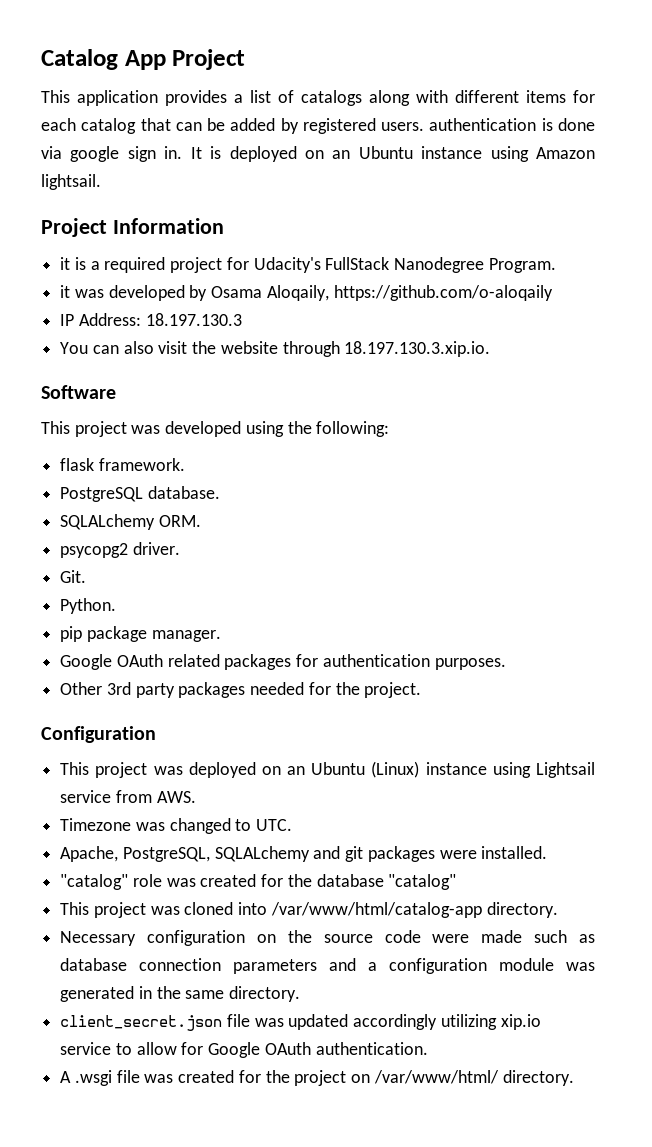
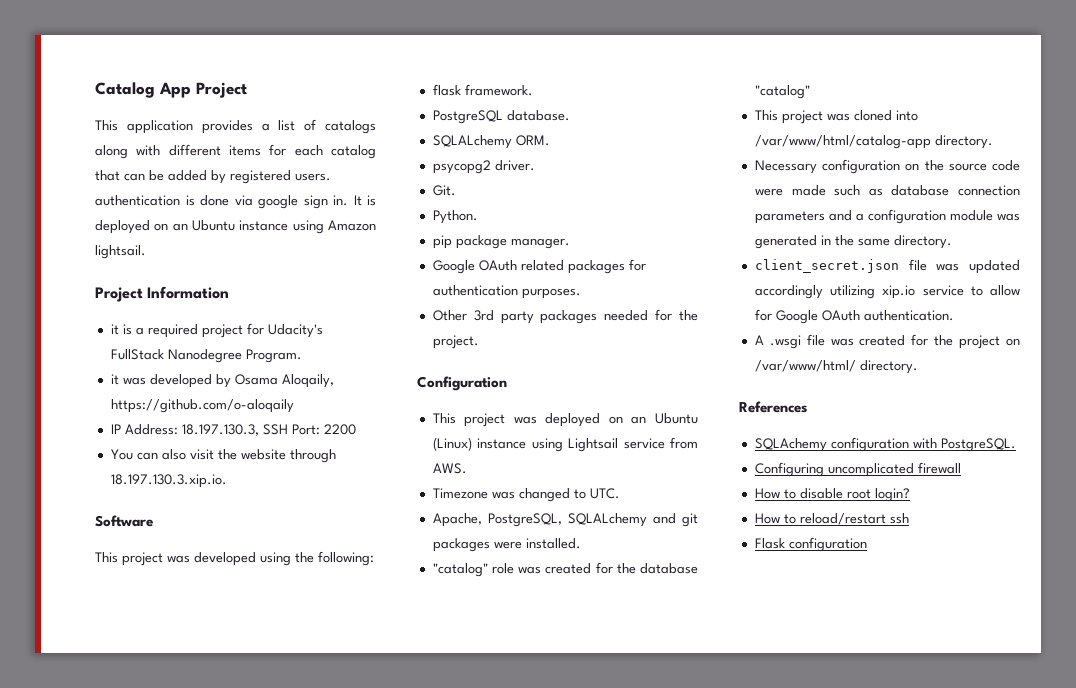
[145,313,242,326] 18.197.130.3 -> [181,424,356,436] 18.197.130.3, SSH Port: 2200
(574, 1078) none -> [739,401,807,413] [754,437,1016,452] [754,462,961,477] [754,488,910,502] [754,513,909,525] [754,537,867,552] // References // SQLAchemy configuration with PostgreSQL. // Configuring uncomplicated firewall // How to disable root login? // How to reload/restart ssh // Flask configuration

